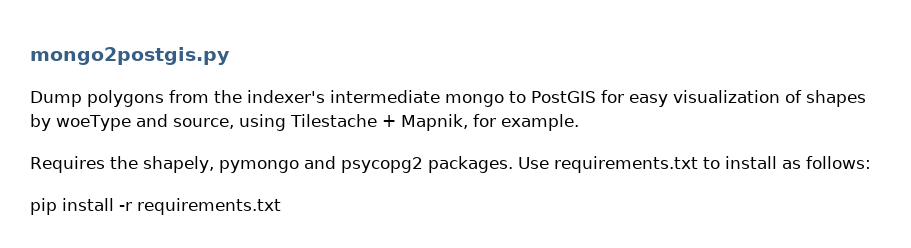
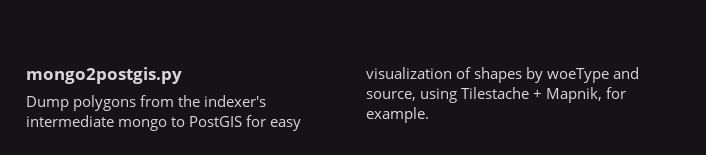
[30,156,871,173] [30,198,281,215] // Requires the shapely, pymongo and psycopg2 packages. Use requirements.txt to install as follows: // pip install -r requirements.txt -> (429, 115) none

